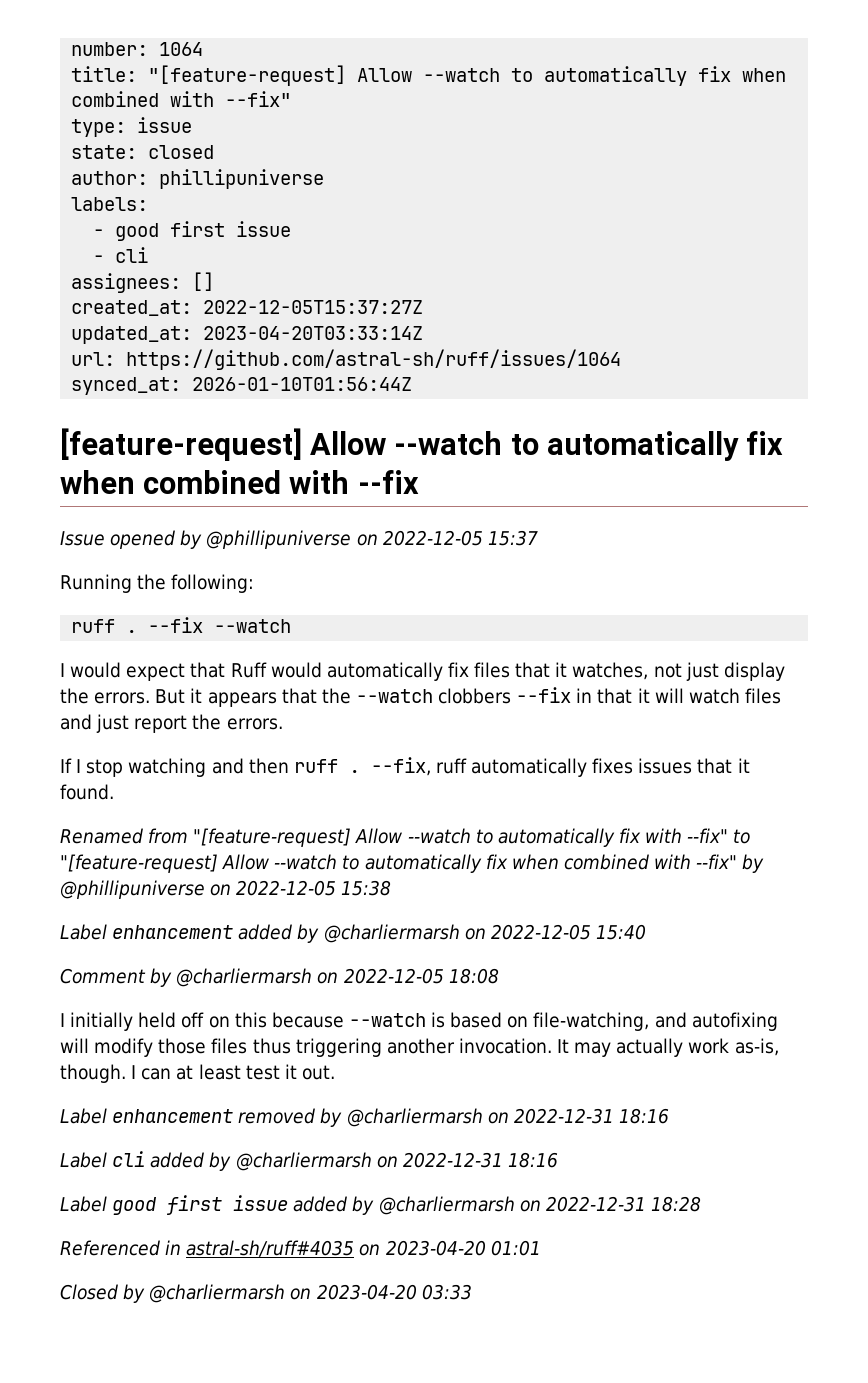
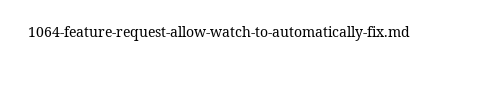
[71,42,204,56] [71,65,787,86] [71,91,292,107] [71,117,193,137] [71,145,215,159] [71,169,325,189] [71,197,149,211] [93,221,292,241] [93,247,149,263] [71,272,215,293] [71,300,424,316] [71,326,424,344] [71,349,622,370] [71,377,413,395] [60,428,784,461] [60,470,419,494] [60,530,538,549] [60,574,255,593] [71,617,292,633] [60,662,785,681] [60,687,781,707] [60,714,283,733] [60,757,750,777] [60,784,114,800] [60,828,751,847] [60,854,765,873] [60,880,392,899] [60,924,646,943] [60,968,499,987] [60,1012,778,1031] [60,1038,779,1057] [60,1064,335,1083] [60,1108,669,1127] [60,1151,558,1171] [60,1195,701,1215] [60,1240,541,1257] [60,1284,472,1303] number: 1064 // title: "[feature-request] Allow --watch to automatically fix when combined with --fix" // type: issue // state: closed // author: phillipuniverse // labels: // - good first issue // - cli // assignees: [] // created_at: 2022-12-05T15:37:27Z // updated_at: 2023-04-20T03:33:14Z // url: https://github.com/astral-sh/ruff/issues/1064 // synced_at: 2026-01-10T01:56:44Z // [feature-request] Allow --watch to automatically fix when combined with --fix // Issue opened by @phillipuniverse on 2022-12-05 15:37 // Running the following: // ruff . --fix --watch // I would expect that Ruff would automatically fix files that it watches, not just display the errors. But it appears that the --watch clobbers --fix in that it will watch files and just report the errors. // If I stop watching and then ruff . --fix, ruff automatically fixes issues that it found. // Renamed from "[feature-request] Allow --watch to automatically fix with --fix" to "[feature-request] Allow --watch to automatically fix when combined with --fix" by @phillipuniverse on 2022-12-05 15:38 // Label enhancement added by @charliermarsh on 2022-12-05 15:40 // Comment by @charliermarsh on 2022-12-05 18:08 // I initially held off on this because --watch is based on file-watching, and autofixing will modify those files thus triggering another invocation. It may actually work as-is, though. I can at least test it out. // Label enhancement removed by @charliermarsh on 2022-12-31 18:16 // Label cli added by @charliermarsh on 2022-12-31 18:16 // Label good first issue added by @charliermarsh on 2022-12-31 18:28 // Referenced in astral-sh/ruff#4035 on 2023-04-20 01:01 // Closed by @charliermarsh on 2023-04-20 03:33 -> [28,26,410,41] 1064-feature-request-allow-watch-to-automatically-fix.md

